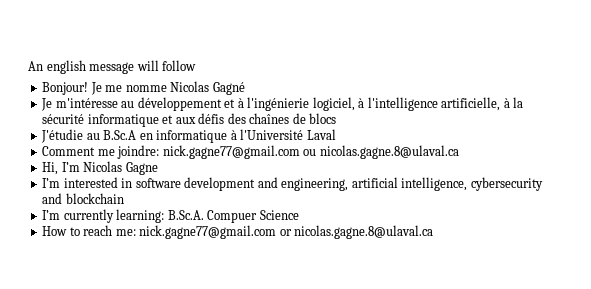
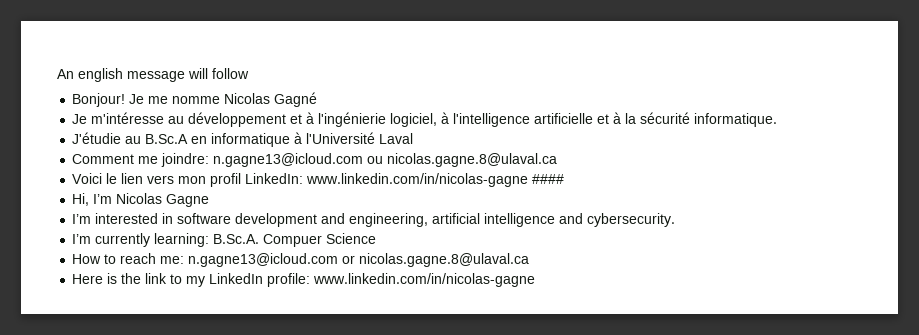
[441,97,501,111] artificielle, -> [534,113,610,124] artificielle et
[87,113,337,127] informatique et aux défis des chaînes de blocs -> [694,113,778,127] informatique.
[162,145,300,159] nick.gagne77@gmail.com -> [213,153,364,167] n.gagne13@icloud.com
(459, 152) none -> [72,173,565,187] // Voici le lien vers mon profil LinkedIn: www.linkedin.com/in/nicolas-gagne ####
[401,177,543,191] [42,193,124,204] intelligence, cybersecurity and blockchain -> [484,213,676,227] intelligence and cybersecurity.
[139,225,277,239] nick.gagne77@gmail.com -> [188,253,339,267] n.gagne13@icloud.com
(434, 232) none -> [72,273,536,287] // Here is the link to my LinkedIn profile: www.linkedin.com/in/nicolas-gagne

